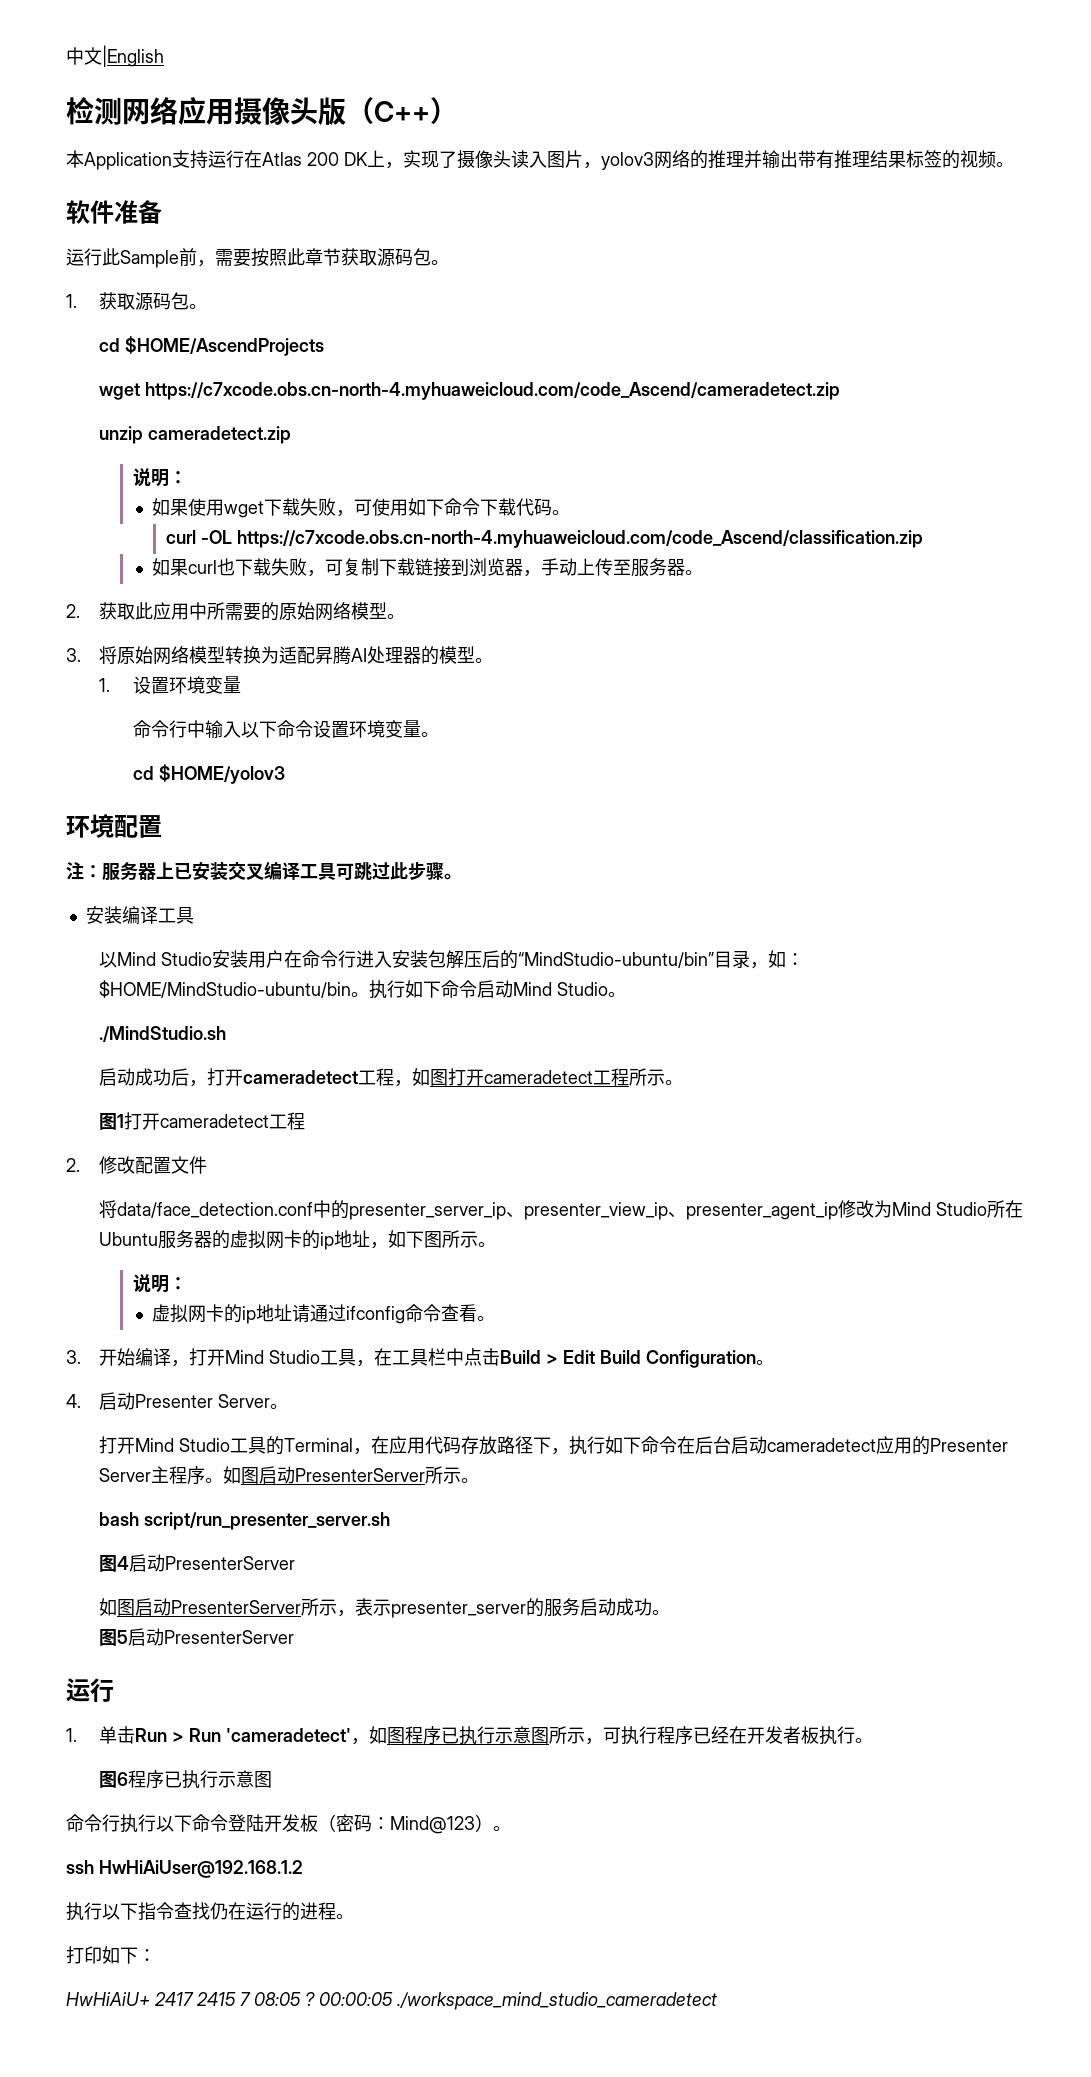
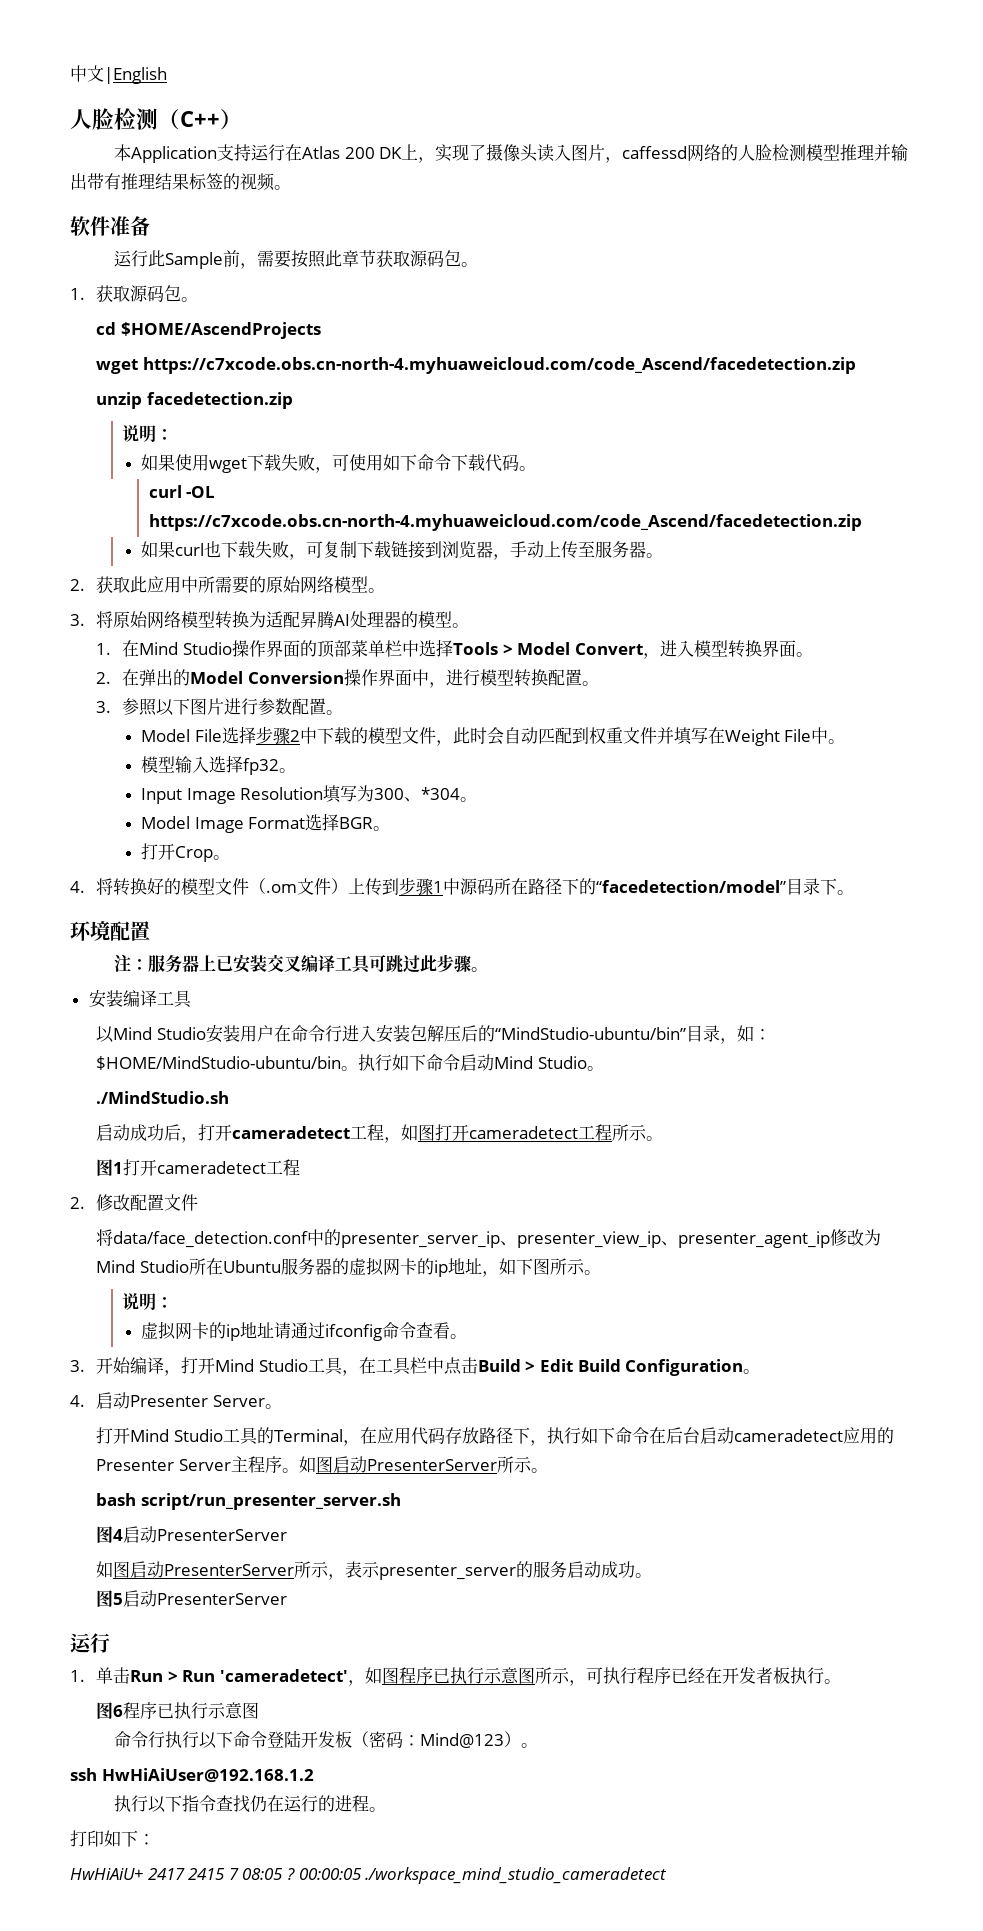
[66,97,346,125] 检测网络应用摄像头版 -> [70,108,158,130] 人脸检测
[601,150,708,170] yolov3网络的 -> [622,144,841,162] caffessd网络的人脸检测模型
[145,382,841,400] https://c7xcode.obs.cn-north-4.myhuaweicloud.com/code_Ascend/cameradetect.zip -> [142,357,856,374] https://c7xcode.obs.cn-north-4.myhuaweicloud.com/code_Ascend/facedetection.zip
[148,426,292,444] cameradetect.zip -> [146,392,293,409] facedetection.zip
[236,530,923,548] https://c7xcode.obs.cn-north-4.myhuaweicloud.com/code_Ascend/classification.zip -> [148,514,862,531] https://c7xcode.obs.cn-north-4.myhuaweicloud.com/code_Ascend/facedetection.zip
[132,676,241,694] [132,720,439,739] [132,764,285,784] 设置环境变量 // 命令行中输入以下命令设置环境变量。 // cd $HOME/yolov3 -> [122,639,813,659] [96,669,600,688] [96,698,344,716] [141,726,846,746] [141,755,297,775] [141,785,478,804] [141,813,391,833] [141,843,231,862] [70,877,855,896] 在Mind Studio操作界面的顶部菜单栏中选择Tools > Model Convert，进入模型转换界面。 // 2.在弹出的Model Conversion操作界面中，进行模型转换配置。 // 3.参照以下图片进行参数配置。 // Model File选择步骤2中下载的模型文件，此时会自动匹配到权重文件并填写在Weight File中。 // 模型输入选择fp32。 // Input Image Resolution填写为300、*304。 // Model Image Format选择BGR。 // 打开Crop。 // 4.将转换好的模型文件（.om文件）上传到步骤1中源码所在路径下的“facedetection/model”目录下。

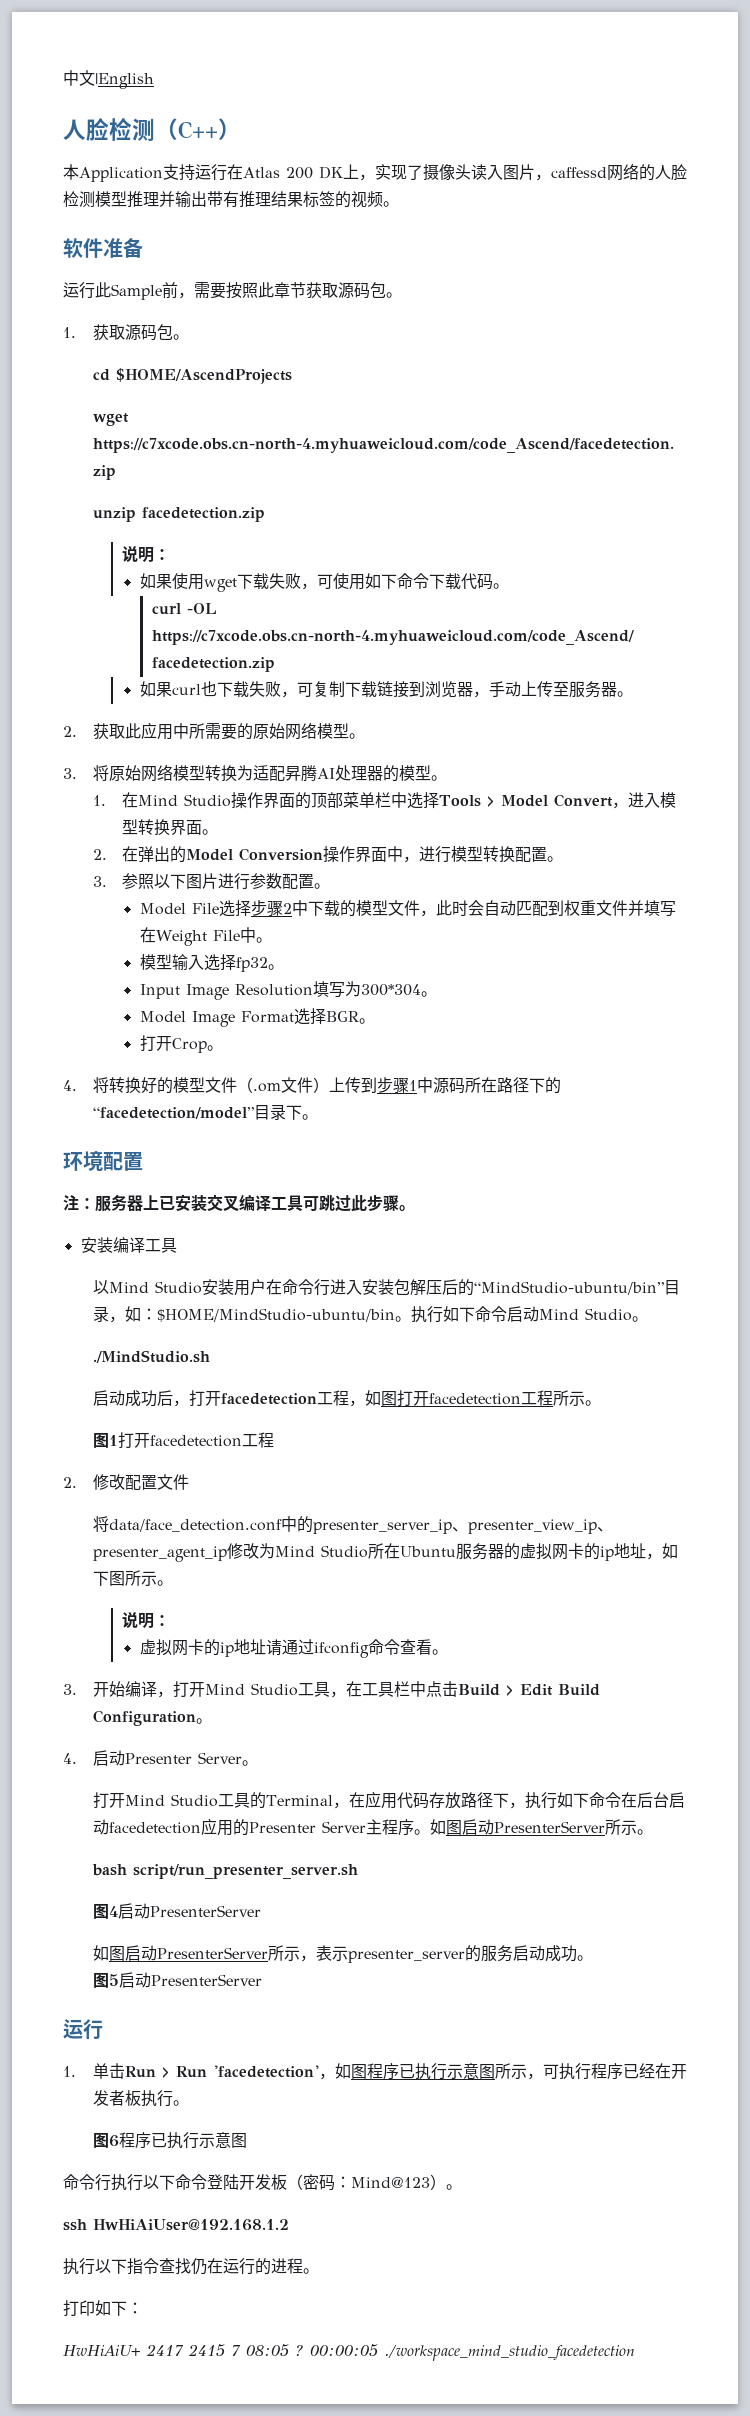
[374,787,461,802] 300、*304 -> [360,984,421,996] 300*304
[232,1126,351,1139] cameradetect -> [220,1393,317,1405] facedetection
[469,1126,579,1139] cameradetect -> [428,1393,521,1405] facedetection
[157,1161,267,1174] cameradetect -> [149,1435,242,1447] facedetection
[733,1429,843,1442] cameradetect -> [108,1822,201,1834] facedetection
[220,1669,349,1682] 'cameradetect' -> [212,2065,319,2078] 'facedetection'
[365,1867,668,1884] ./workspace_mind_studio_cameradetect -> [384,2345,635,2361] ./workspace_mind_studio_facedetection

